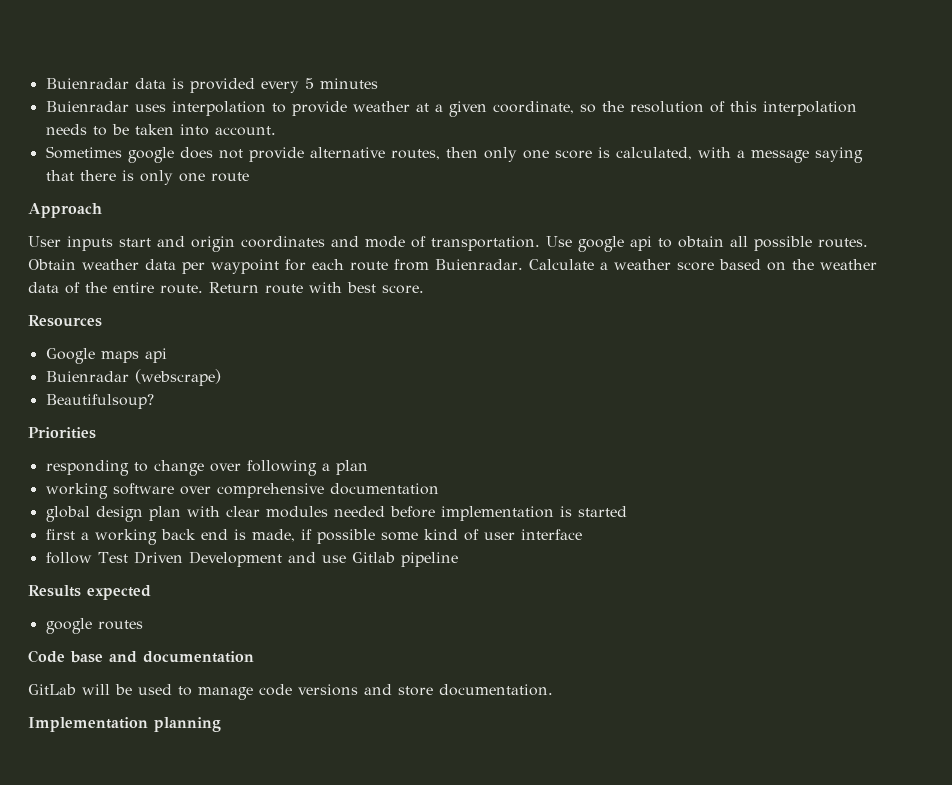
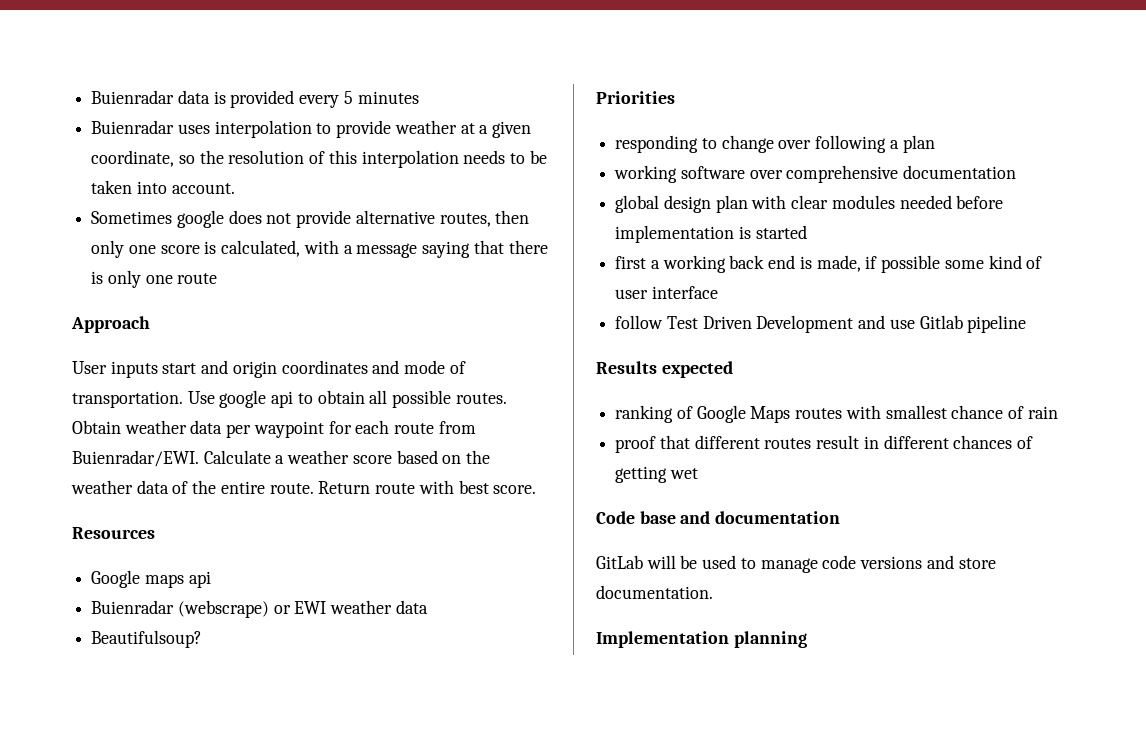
[435,259,523,270] Buienradar. -> [72,450,199,467] Buienradar/EWI.
(221, 377) none -> [273,600,428,614] or EWI weather data
[45,618,143,634] google routes -> [615,405,1058,423] [615,435,1034,453] [615,466,698,483] ranking of Google Maps routes with smallest chance of rain // proof that different routes result in different chances of getting wet

